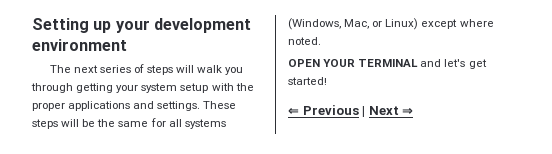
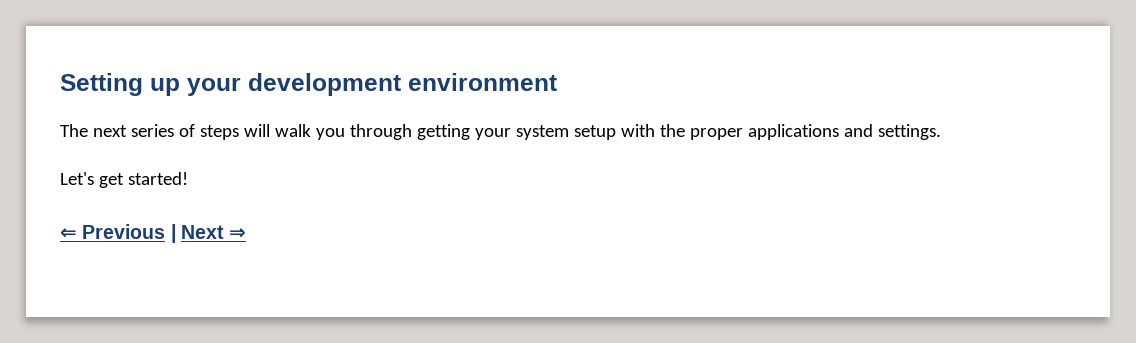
[203,101,237,109] [32,118,226,129] [288,18,494,30] [288,37,321,45] [288,59,466,67] These steps will be the same for all systems (Windows, Mac, or Linux) except where noted. // OPEN YOUR TERMINAL and let's -> [60,172,94,185] // Let's

